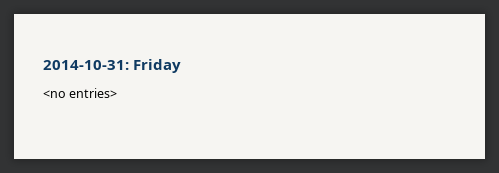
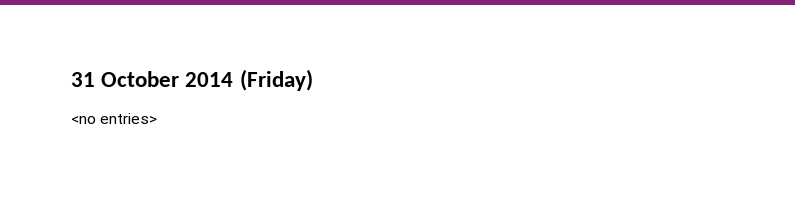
[43,59,182,73] 2014-10-31: Friday -> [71,69,313,91] 31 October 2014 (Friday)

